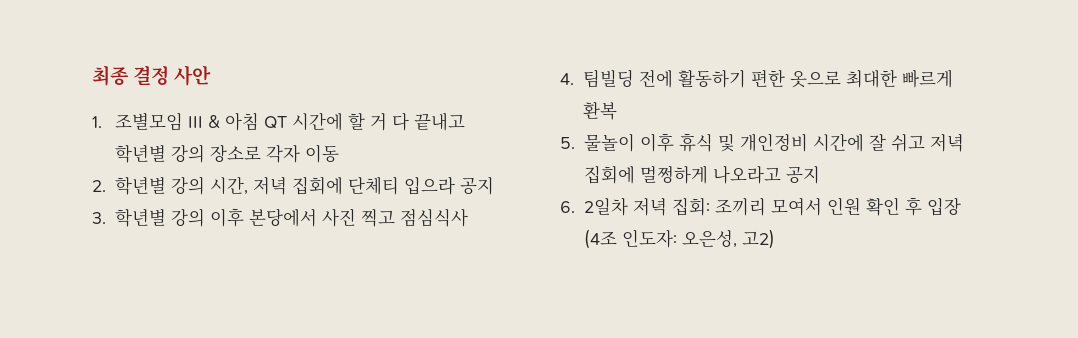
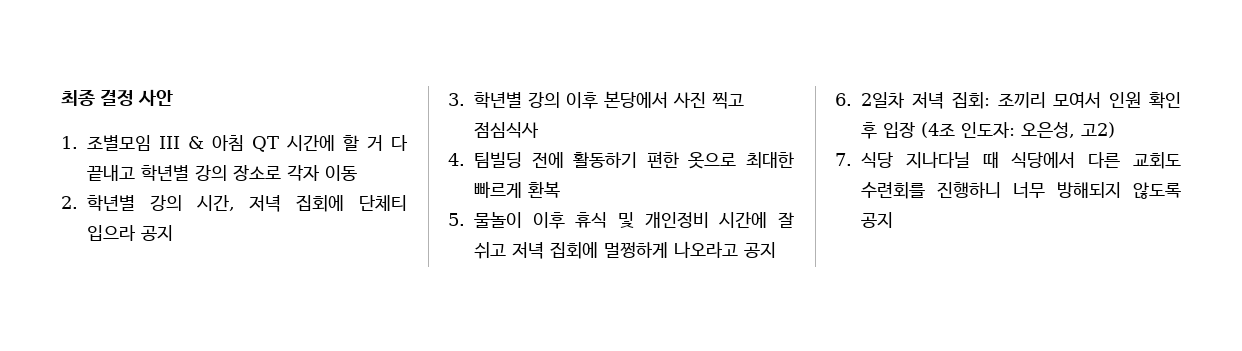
(775, 239) none -> [835,151,1181,169] [861,182,1181,199] [861,212,893,228] // 7. 식당 지나다닐 때 식당에서 다른 교회도 수련회를 진행하니 너무 방해되지 않도록 공지

